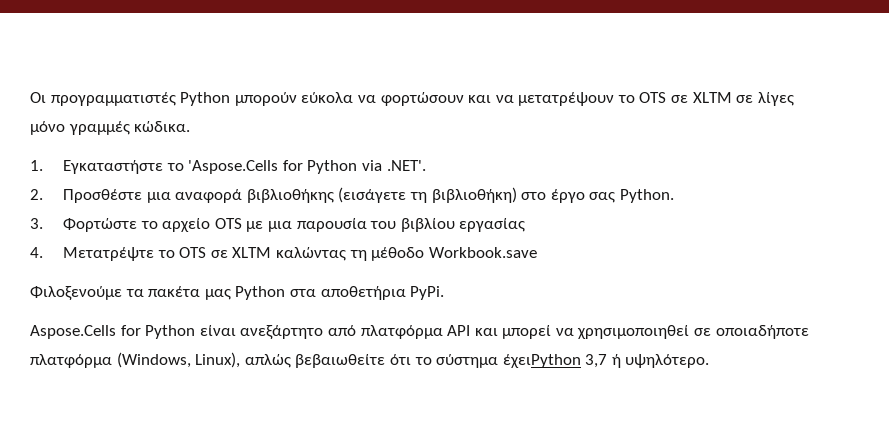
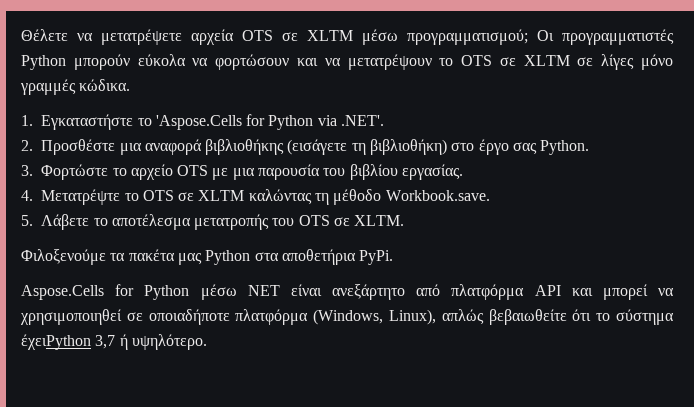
(30, 97) none -> [21,29,528,45] Θέλετε να μετατρέψετε αρχεία OTS σε XLTM μέσω προγραμματισμού;
[459,218,526,232] εργασίας -> [402,164,464,180] εργασίας.
[428,247,537,258] Workbook.save -> [385,190,490,201] [21,214,405,230] Workbook.save. // 5. Λάβετε το αποτέλεσμα μετατροπής του OTS σε XLTM.
(196, 332) none -> [200,284,280,300] μέσω NET

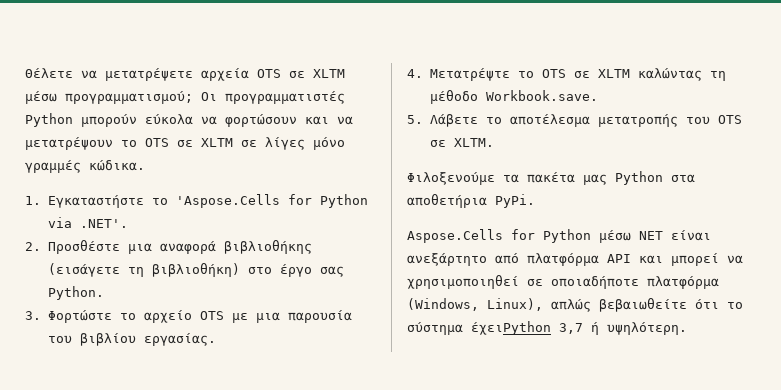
[131,334,207,350] υψηλότερο. -> [607,322,687,335] υψηλότερη.

